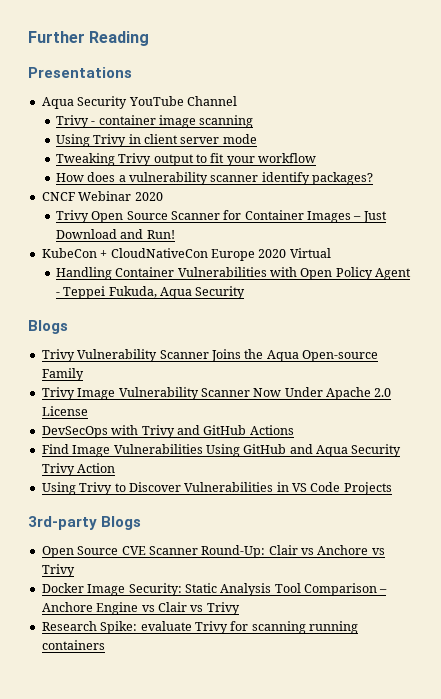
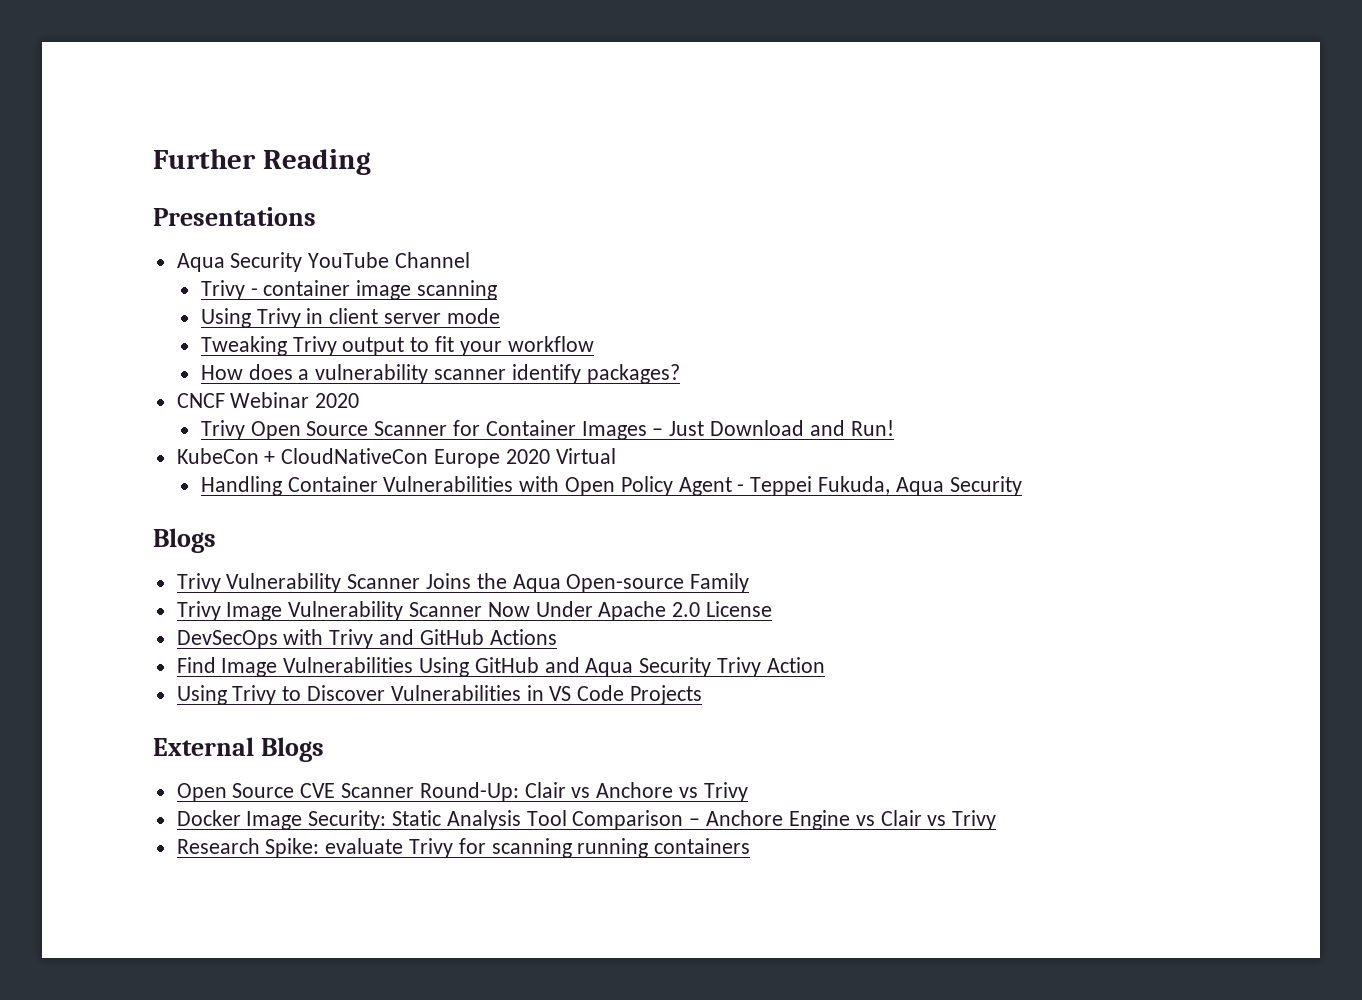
[28,516,97,530] 3rd-party -> [153,737,254,756] External

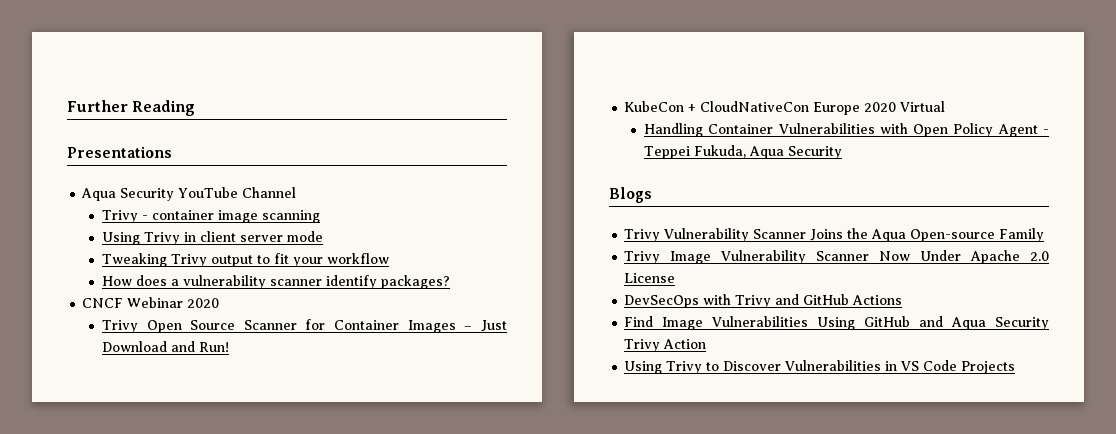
[153,737,325,762] [176,782,748,802] [176,810,997,830] [176,838,751,858] // External Blogs // Open Source CVE Scanner Round-Up: Clair vs Anchore vs Trivy // Docker Image Security: Static Analysis Tool Comparison – Anchore Engine vs Clair vs Trivy // Research Spike: evaluate Trivy for scanning running containers -> (1016, 367) none

